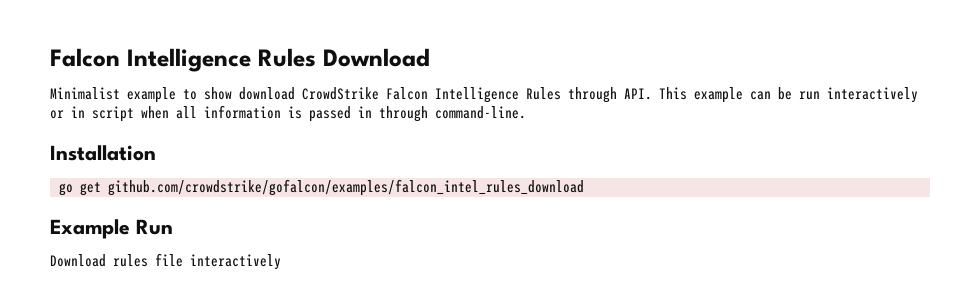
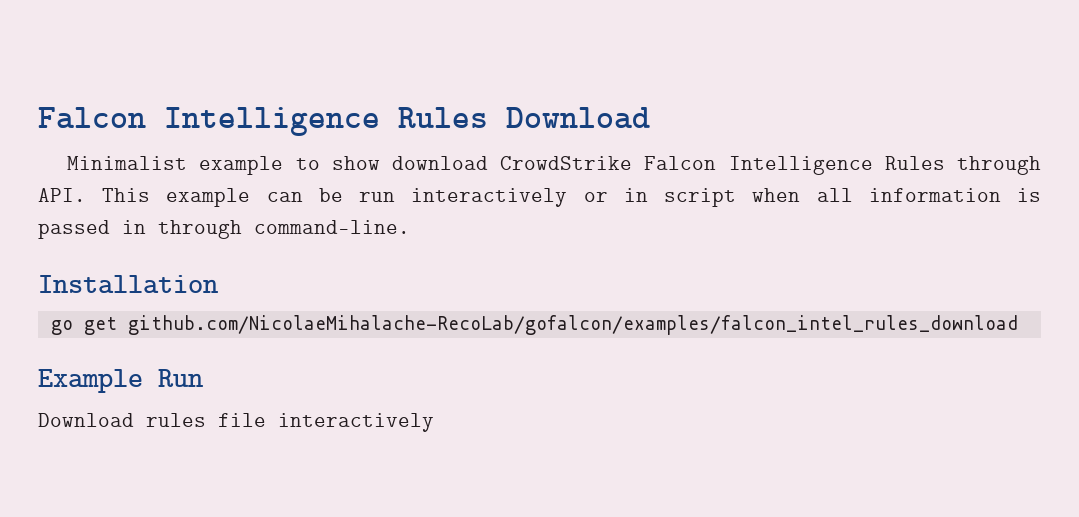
[108,179,584,196] github.com/crowdstrike/gofalcon/examples/falcon_intel_rules_download -> [127,315,1018,335] github.com/NicolaeMihalache-RecoLab/gofalcon/examples/falcon_intel_rules_download

